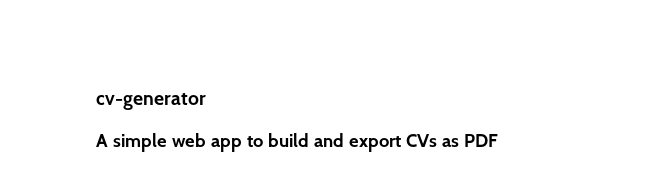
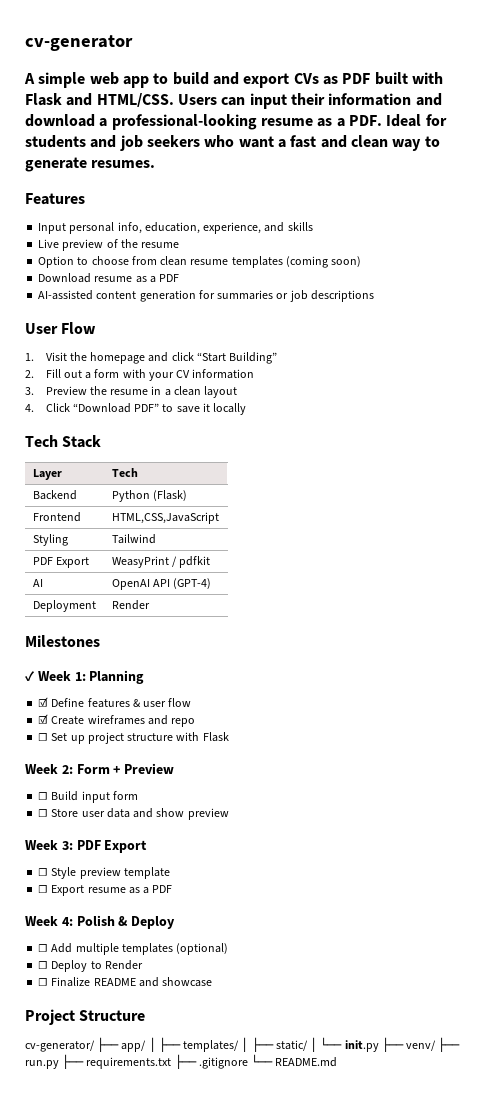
(498, 140) none -> [374,72,443,85] [25,93,442,109] [25,114,447,130] [25,135,440,151] [25,157,156,172] [25,193,85,205] [38,222,313,234] [38,239,180,251] [38,256,362,268] [38,273,180,283] [38,290,374,302] [25,322,97,334] [25,352,278,364] [25,369,255,381] [25,386,238,398] [25,403,247,415] [25,435,102,448] [32,469,62,480] [111,468,138,477] [32,490,77,500] [111,490,187,502] [32,512,81,522] [111,512,219,524] [32,534,68,546] [111,534,156,544] [32,557,89,568] [111,556,210,568] [32,579,43,587] [111,578,211,590] [32,600,96,612] [111,600,150,610] [25,635,100,647] [25,670,145,684] [38,697,192,708] [38,714,196,727] [38,732,229,744] [25,763,175,774] [38,791,138,803] [38,808,229,820] [25,840,148,853] [38,867,170,879] [38,885,173,896] [25,915,176,929] [38,943,229,955] [38,960,143,972] [38,977,213,987] [25,1009,146,1025] [25,1037,461,1052] [25,1054,338,1069] built with Flask and HTML/CSS. Users can input their information and download a professional-looking resume as a PDF. Ideal for students and job seekers who want a fast and clean way to generate resumes. // Features // Input personal info, education, experience, and skills // Live preview of the resume // Option to choose from clean resume templates (coming soon) // Download resume as a PDF // AI-assisted content generation for summaries or job descriptions // User Flow // 1. Visit the homepage and click “Start Building” // 2. Fill out a form with your CV information // 3. Preview the resume in a clean layout // 4. Click “Download PDF” to save it locally // Tech Stack // Layer | Tech // Backend | Python (Flask) // Frontend | HTML,CSS,JavaScript // Styling | Tailwind // PDF Export | WeasyPrint / pdfkit // AI | OpenAI API (GPT-4) // Deployment | Render // Milestones // ✓ Week 1: Planning // ☑ Define features & user flow // ☑ Create wireframes and repo // ☐ Set up project structure with Flask // Week 2: Form + Preview // ☐ Build input form // ☐ Store user data and show preview // Week 3: PDF Export // ☐ Style preview template // ☐ Export resume as a PDF // Week 4: Polish & Deploy // ☐ Add multiple templates (optional) // ☐ Deploy to Render // ☐ Finalize README and showcase // Project Structure // cv-generator/ ├── app/ │ ├── templates/ │ ├── static/ │ └── init.py ├── venv/ ├── run.py ├── requirements.txt ├── .gitignore └── README.md

